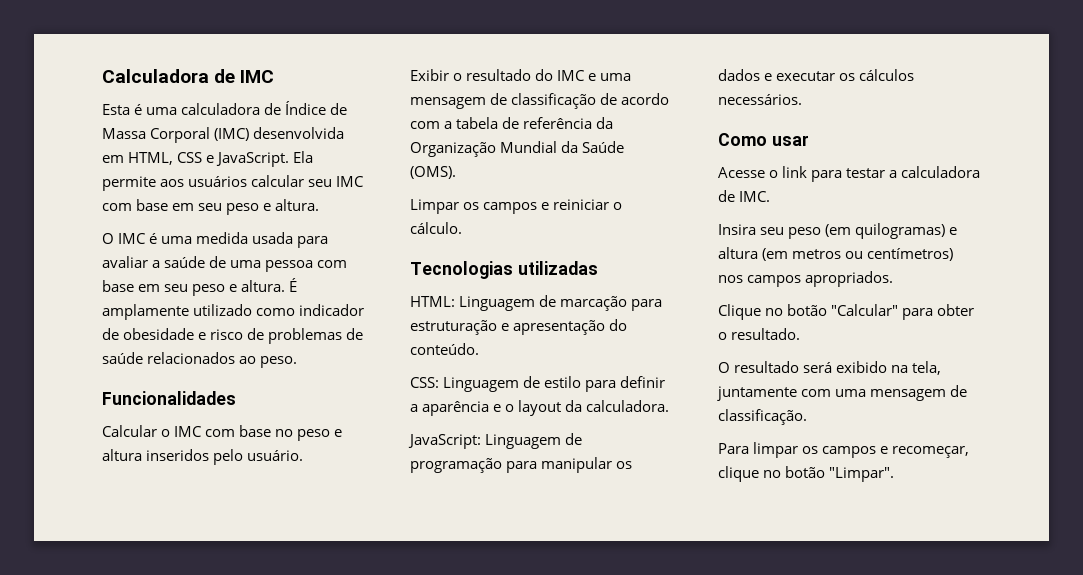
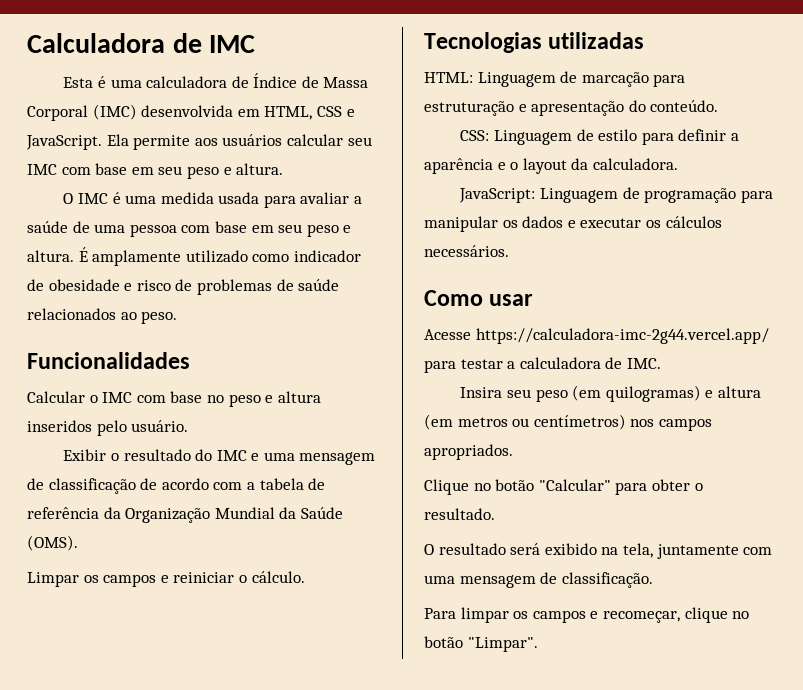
[769,166,808,178] o link -> [475,328,769,344] https://calculadora-imc-2g44.vercel.app/

